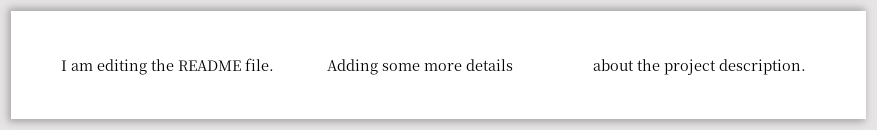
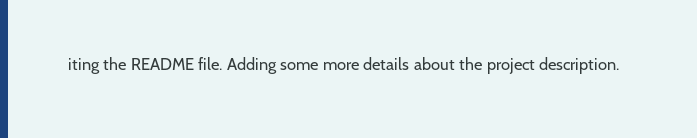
[61,59,147,75] I am editing -> [68,58,100,74] iting

